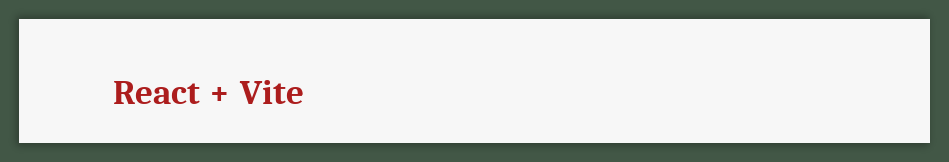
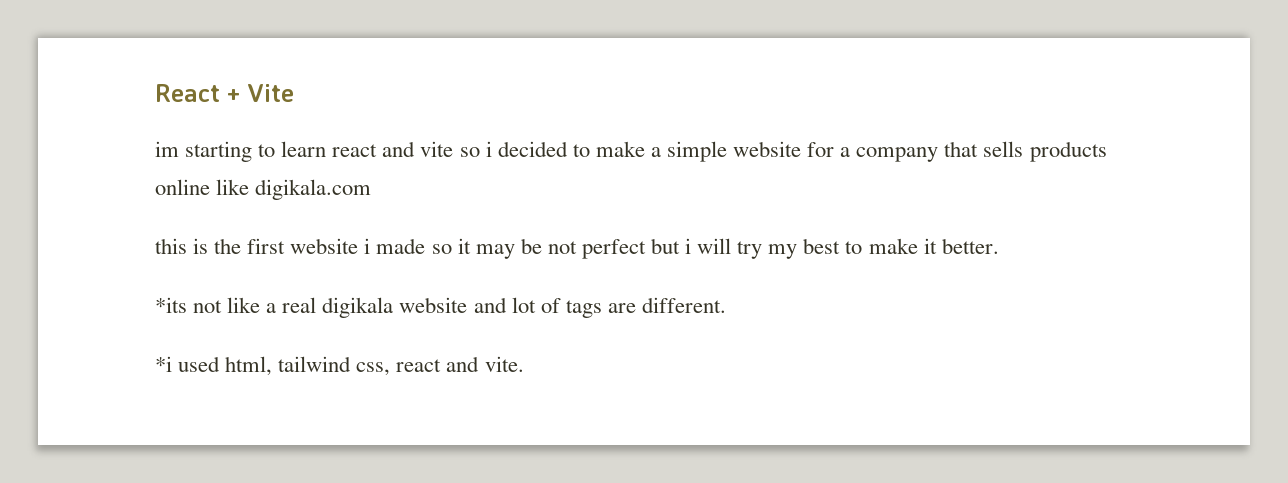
(304, 92) none -> [155,141,1107,162] [155,179,372,200] [155,238,999,259] [155,297,726,318] [155,356,524,376] // im starting to learn react and vite so i decided to make a simple website for a company that sells products online like digikala.com // this is the first website i made so it may be not perfect but i will try my best to make it better. // *its not like a real digikala website and lot of tags are different. // *i used html, tailwind css, react and vite.

